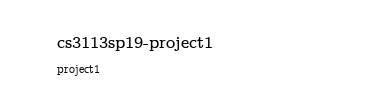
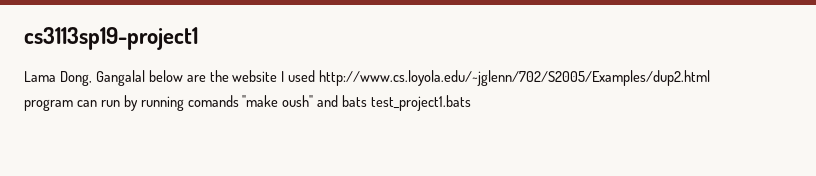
[57,65,100,76] project1 -> [24,70,711,86] [24,95,472,111] Lama Dong, Gangalal below are the website I used http://www.cs.loyola.edu/~jglenn/702/S2005/Examples/dup2.html program can run by running comands "make oush" and bats test_project1.bats

